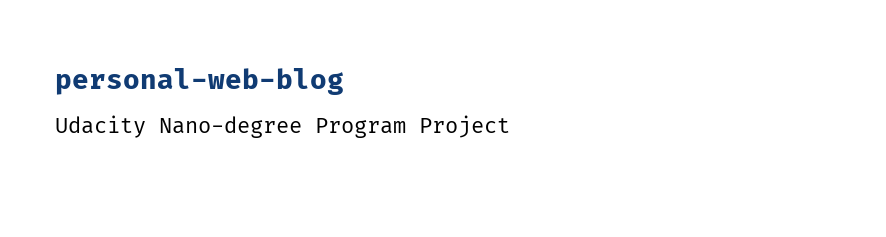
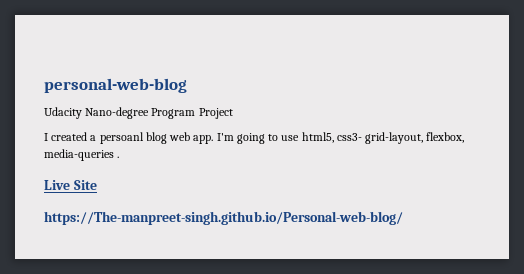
(510, 126) none -> [44,132,465,144] [44,149,120,161] [44,180,97,190] [44,211,403,225] // I created a persoanl blog web app. I'm going to use html5, css3- grid-layout, flexbox, media-queries . // Live Site // https://The-manpreet-singh.github.io/Personal-web-blog/

